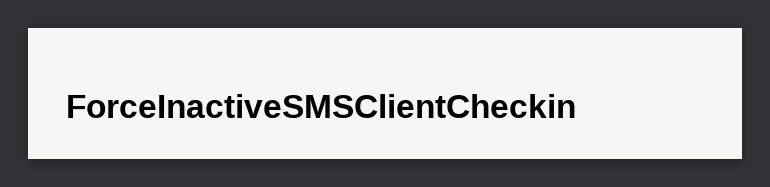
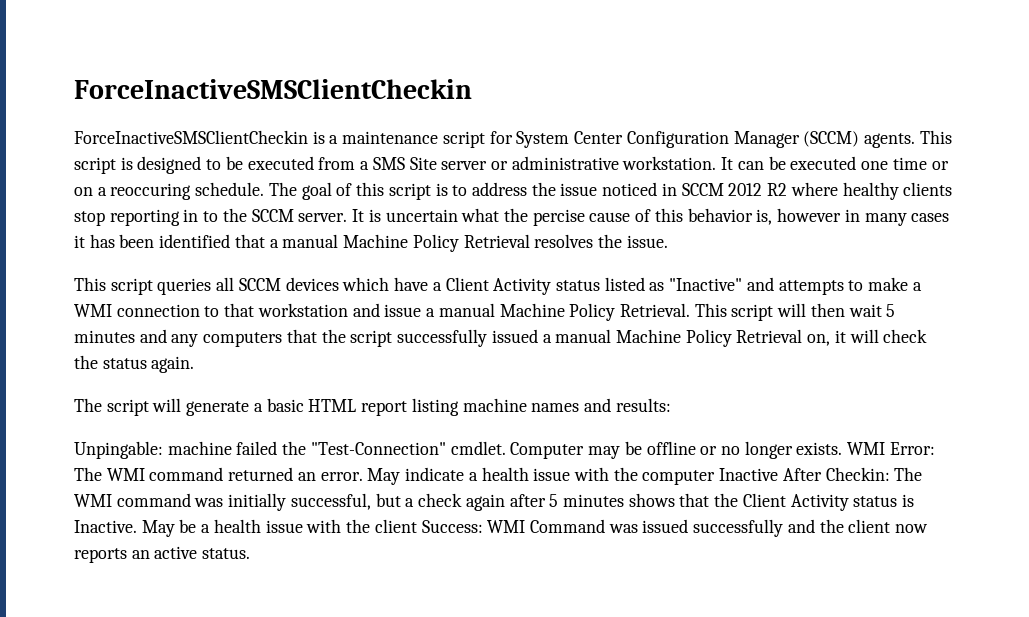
[66,94,576,118] ForceInactiveSMSClientCheckin -> [74,79,472,99] [74,130,952,148] [74,156,949,174] [74,182,953,200] [74,208,950,226] [74,234,668,252] [74,277,922,295] [74,303,896,321] [74,329,928,347] [74,355,195,373] [74,398,671,416] [74,441,935,459] [74,467,923,485] [74,493,915,511] [74,519,929,537] [74,546,251,563] ForceInactiveSMSClientCheckin // ForceInactiveSMSClientCheckin is a maintenance script for System Center Configuration Manager (SCCM) agents. This script is designed to be executed from a SMS Site server or administrative workstation. It can be executed one time or on a reoccuring schedule. The goal of this script is to address the issue noticed in SCCM 2012 R2 where healthy clients stop reporting in to the SCCM server. It is uncertain what the percise cause of this behavior is, however in many cases it has been identified that a manual Machine Policy Retrieval resolves the issue. // This script queries all SCCM devices which have a Client Activity status listed as "Inactive" and attempts to make a WMI connection to that workstation and issue a manual Machine Policy Retrieval. This script will then wait 5 minutes and any computers that the script successfully issued a manual Machine Policy Retrieval on, it will check the status again. // The script will generate a basic HTML report listing machine names and results: // Unpingable: machine failed the "Test-Connection" cmdlet. Computer may be offline or no longer exists. WMI Error: The WMI command returned an error. May indicate a health issue with the computer Inactive After Checkin: The WMI command was initially successful, but a check again after 5 minutes shows that the Client Activity status is Inactive. May be a health issue with the client Success: WMI Command was issued successfully and the client now reports an active status.

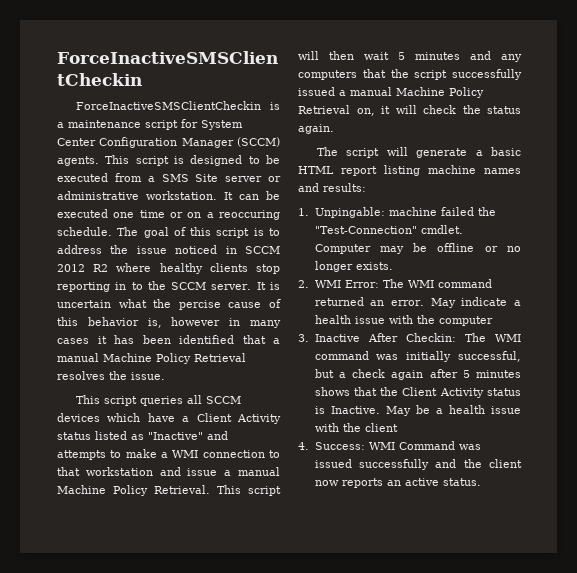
(671, 405) none -> [298,208,309,216] 1.
(843, 448) none -> [298,280,309,288] // 2.
(716, 477) none -> [298,334,309,342] // 3.
(417, 526) none -> [298,442,309,450] // 4.

